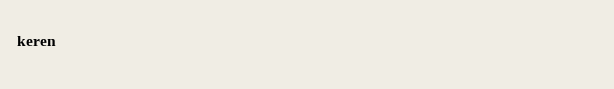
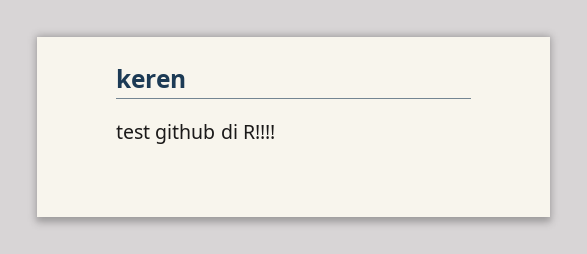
(56, 41) none -> [116,124,275,144] // test github di R!!!!

